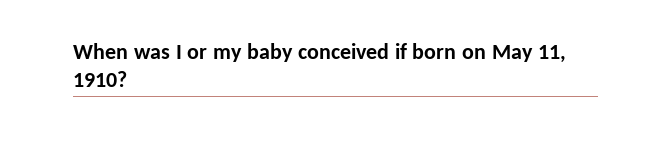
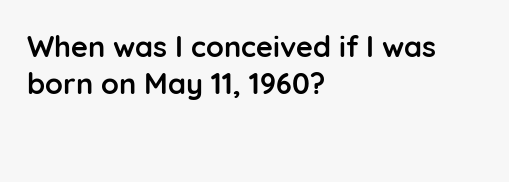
[187,43,407,62] or my baby conceived if -> [191,35,436,57] conceived if I was
[73,71,127,87] 1910? -> [249,72,325,94] 1960?

